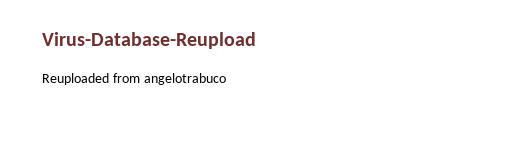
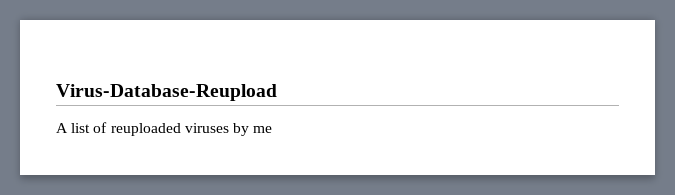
[42,73,226,85] Reuploaded from angelotrabuco -> [56,122,273,136] A list of reuploaded viruses by me

